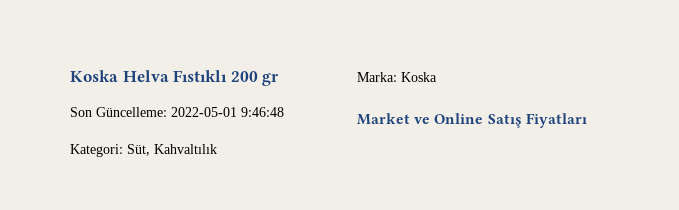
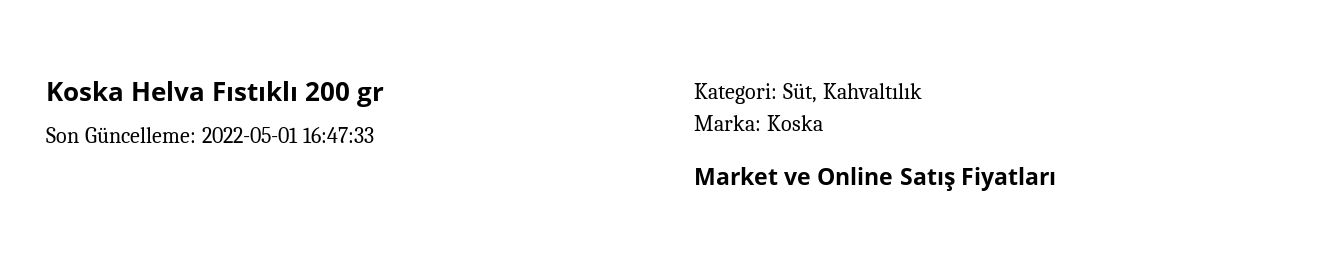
[241,107,284,117] 9:46:48 -> [302,127,374,143] 16:47:33

